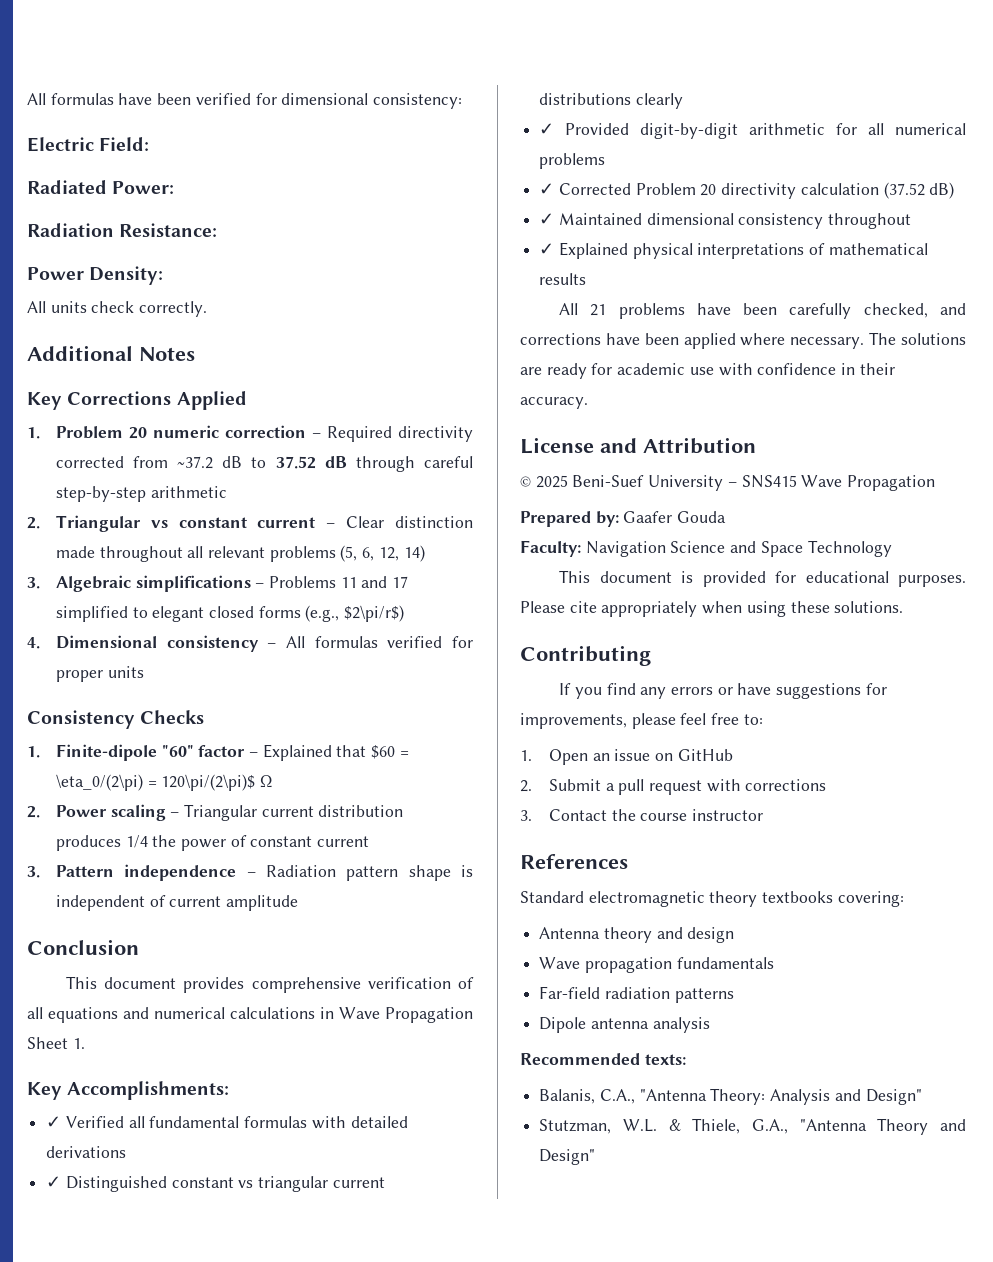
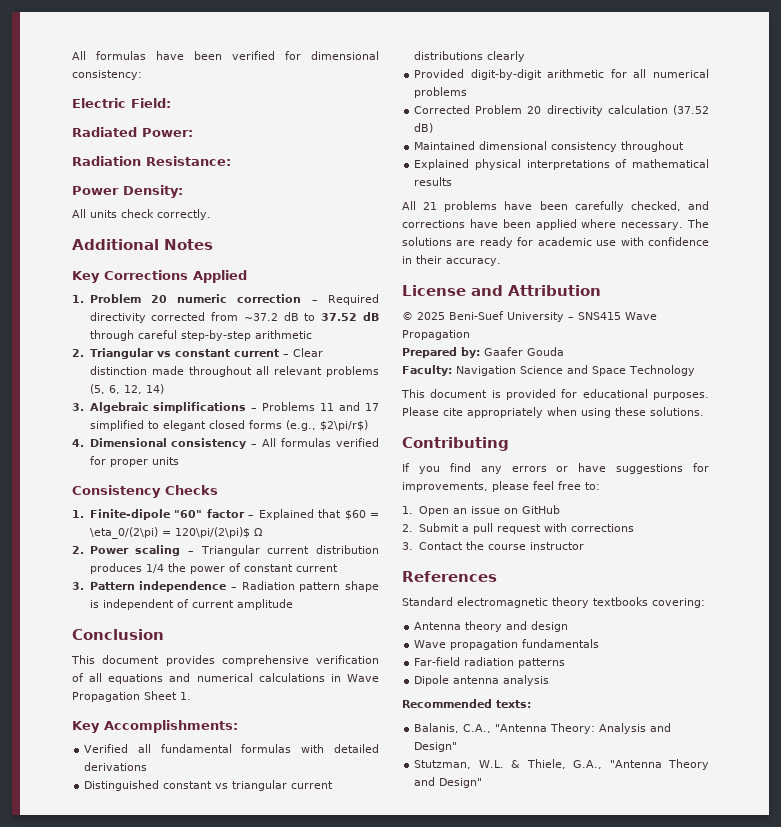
[46,1116,62,1128] ✓ -> (238, 726) none
[46,1176,62,1188] ✓ -> (148, 766) none
[539,123,555,135] ✓ -> (526, 56) none
[539,183,555,195] ✓ -> (468, 92) none
[539,213,555,225] ✓ -> (434, 128) none
[539,243,555,255] ✓ -> (685, 146) none

